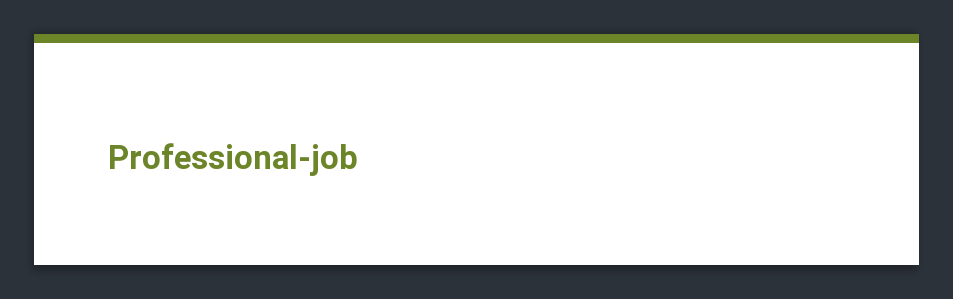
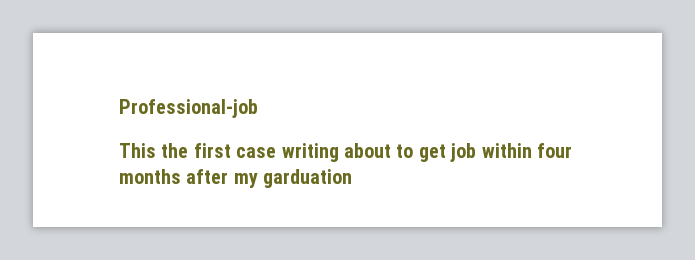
(358, 159) none -> [119,143,572,162] [119,169,353,188] // This the first case writing about to get job within four months after my garduation

